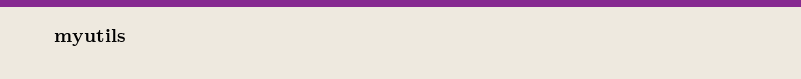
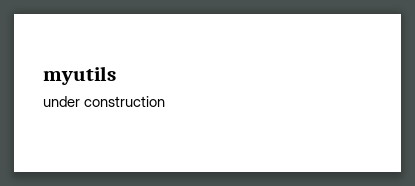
(126, 37) none -> [43,96,166,107] // under construction

